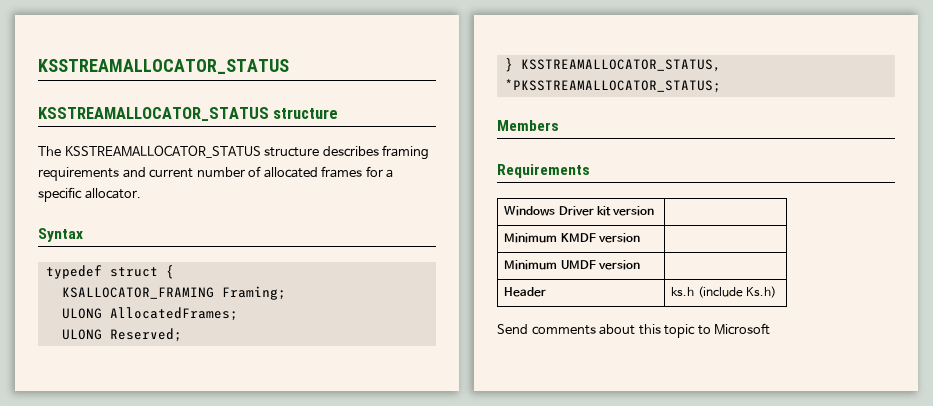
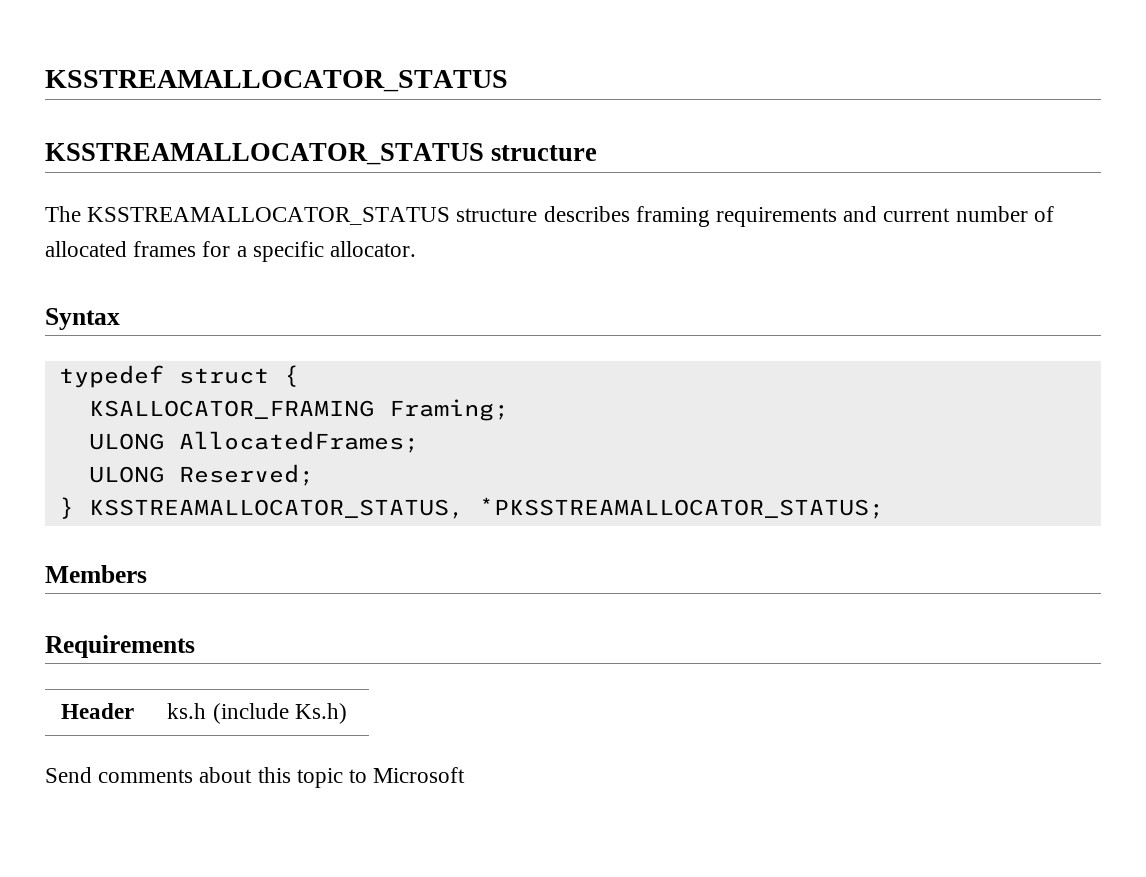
[504,206,654,216] [504,233,640,243] [504,260,640,270] // Windows Driver kit version | // Minimum KMDF version | // Minimum UMDF version | -> (195, 646) none

